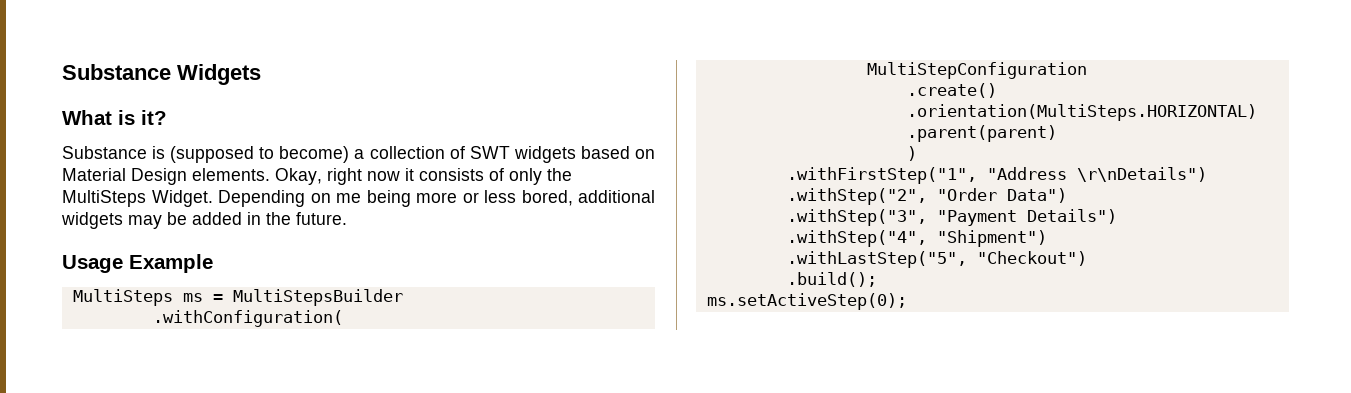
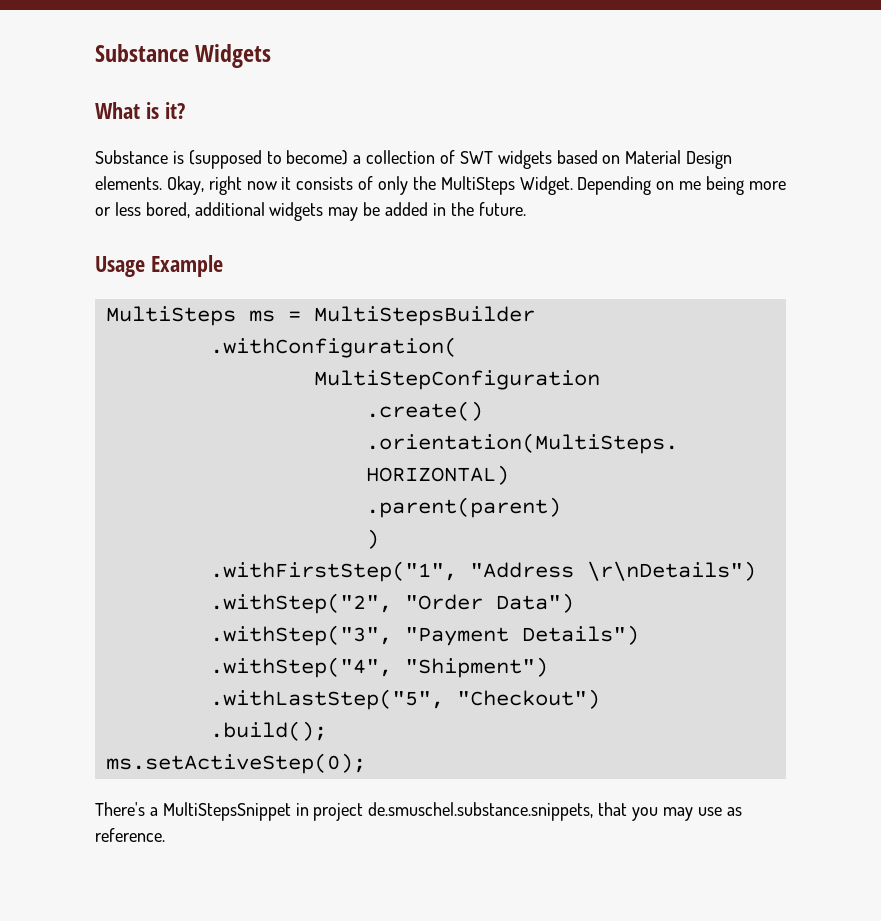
(907, 301) none -> [95,802,742,821] [95,828,165,842] // There's a MultiStepsSnippet in project de.smuschel.substance.snippets, that you may use as reference.

